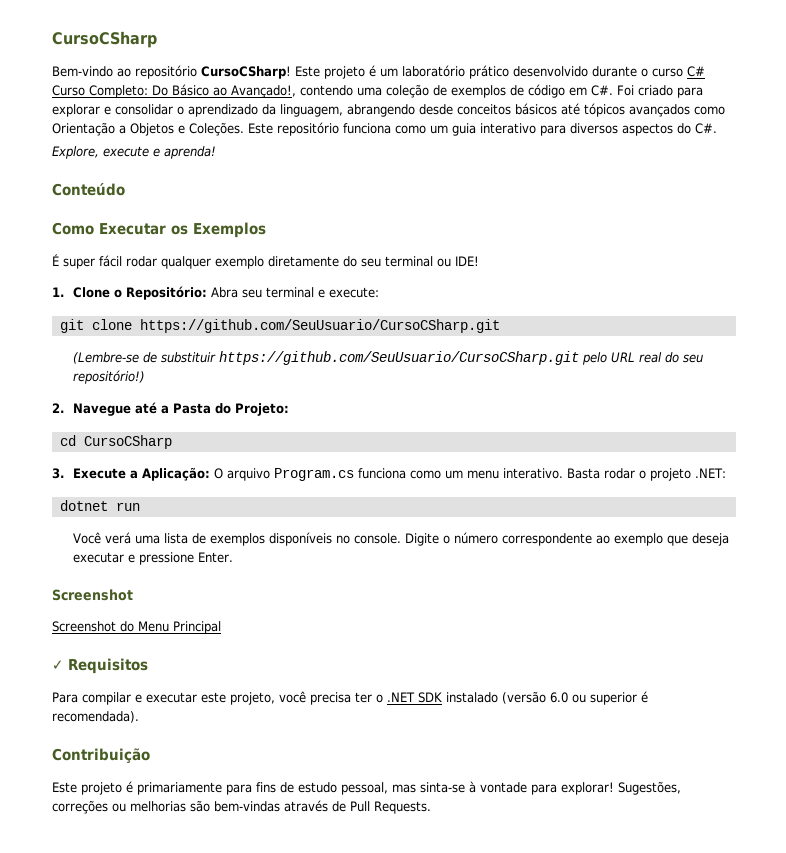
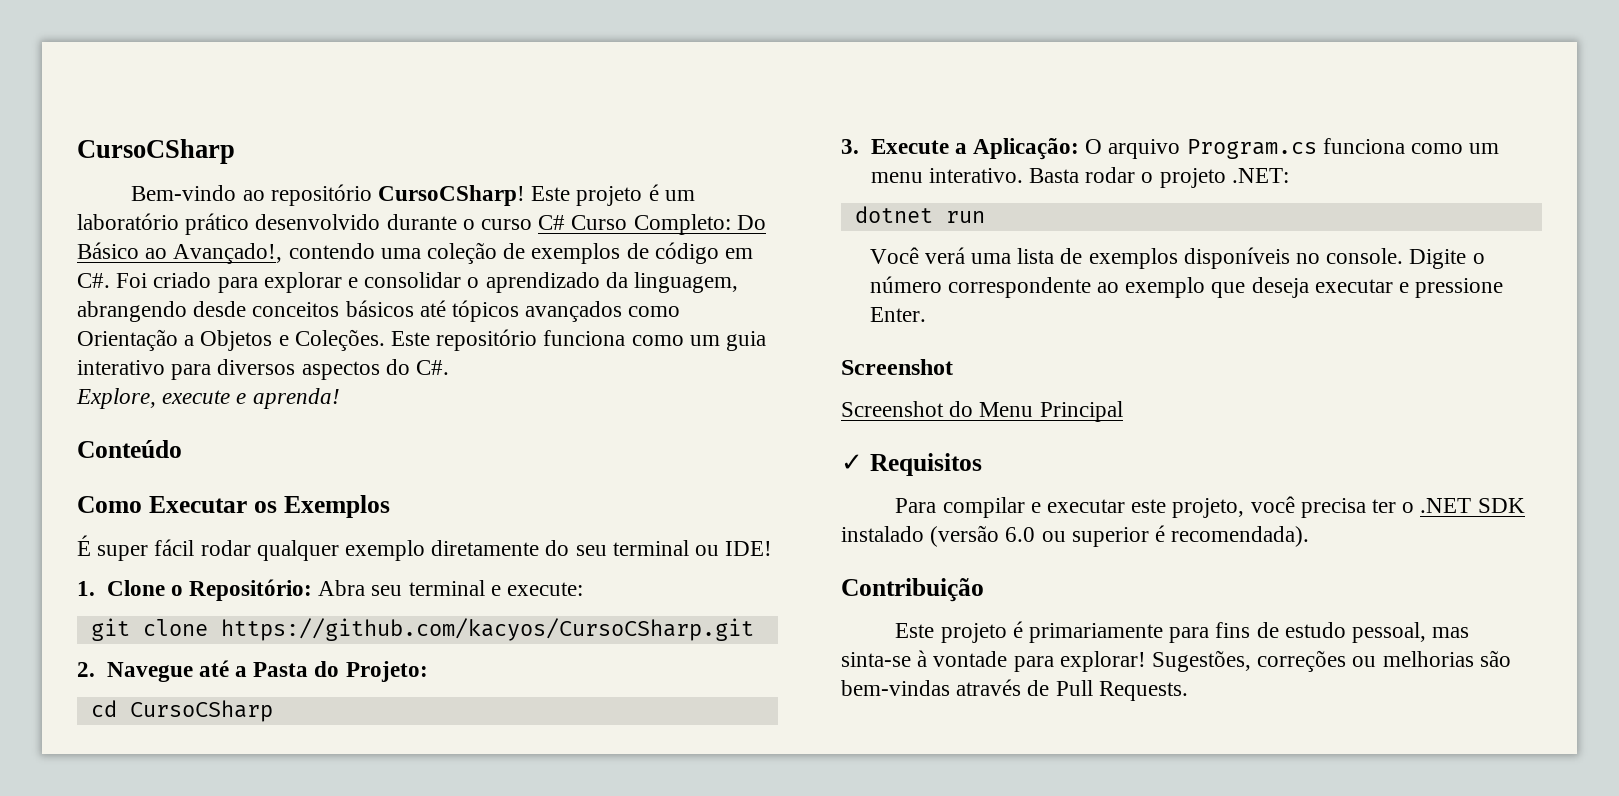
[139,319,500,333] [73,351,704,365] [73,370,146,384] https://github.com/SeuUsuario/CursoCSharp.git // (Lembre-se de substituir https://github.com/SeuUsuario/CursoCSharp.git pelo URL real do seu repositório!) -> [220,618,754,641] https://github.com/kacyos/CursoCSharp.git

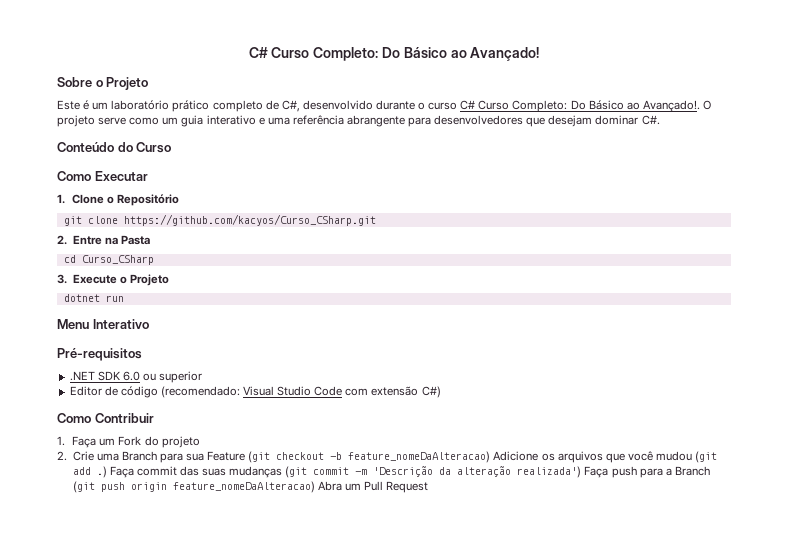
[77,139,235,164] [131,184,643,206] CursoCSharp // Bem-vindo ao repositório CursoCSharp! Este projeto -> [248,47,540,61] [57,77,149,90] [57,100,80,110] C# Curso Completo: Do Básico ao Avançado! // Sobre o Projeto // Este
(250, 224) none -> [212,100,300,112] completo de C#,
[173,242,754,264] [77,272,739,293] [77,300,681,322] [77,329,767,351] [77,359,450,380] [76,388,340,409] Avançado!, contendo uma coleção de exemplos de código em C#. Foi criado para explorar e consolidar o aprendizado da linguagem, abrangendo desde conceitos básicos até tópicos avançados como Orientação a Objetos e Coleções. Este repositório funciona como um guia interativo para diversos aspectos do C#. // Explore, execute e aprenda! -> [642,100,711,112] [57,115,660,127] Avançado!. O projeto serve como um guia interativo e uma referência abrangente para desenvolvedores que desejam dominar C#.
(182, 449) none -> [117,142,172,153] do Curso
[253,495,390,518] [77,535,773,561] [77,579,583,601] os Exemplos // É super fácil rodar qualquer exemplo diretamente do seu terminal ou IDE! // 1. Clone o Repositório: Abra seu terminal e execute: -> [57,194,180,206] // 1. Clone o Repositório
[220,618,754,641] [77,660,247,682] https://github.com/kacyos/CursoCSharp.git // 2. Navegue até a -> [123,214,376,226] [57,235,118,245] https://github.com/kacyos/Curso_CSharp.git // 2. Entre na
[314,661,428,682] do Projeto: -> (150, 240) none
[129,700,273,722] CursoCSharp -> [81,255,154,265] Curso_CSharp
[954,138,1500,160] [870,167,1289,188] [854,206,985,223] [869,247,1485,269] [869,276,1504,298] [869,307,926,322] [841,359,953,375] [841,401,1123,422] [841,453,982,476] [895,496,1525,518] [841,525,1310,547] [841,578,984,602] [895,621,1470,643] [841,650,1511,672] [841,679,1188,701] a Aplicação: O arquivo Program.cs funciona como um menu interativo. Basta rodar o projeto .NET: // dotnet run // Você verá uma lista de exemplos disponíveis no console. Digite o número correspondente ao exemplo que deseja executar e pressione Enter. // Screenshot // Screenshot do Menu Principal // ✓ Requisitos // Para compilar e executar este projeto, você precisa ter o .NET SDK instalado (versão 6.0 ou superior é recomendada). // Contribuição // Este projeto é primariamente para fins de estudo pessoal, mas sinta-se à vontade para explorar! Sugestões, correções ou melhorias são bem-vindas através de Pull Requests. -> [119,274,169,286] [63,294,124,302] [57,319,149,329] [57,348,142,361] [69,371,203,383] [69,386,441,398] [57,413,154,423] [57,436,200,448] [57,451,718,463] [72,466,710,478] [72,481,429,493] o Projeto // dotnet run // Menu Interativo // Pré-requisitos // .NET SDK 6.0 ou superior // Editor de código (recomendado: Visual Studio Code com extensão C#) // Como Contribuir // 1. Faça um Fork do projeto // 2. Crie uma Branch para sua Feature (git checkout -b feature_nomeDaAlteracao) Adicione os arquivos que você mudou (git add .) Faça commit das suas mudanças (git commit -m 'Descrição da alteração realizada') Faça push para a Branch (git push origin feature_nomeDaAlteracao) Abra um Pull Request

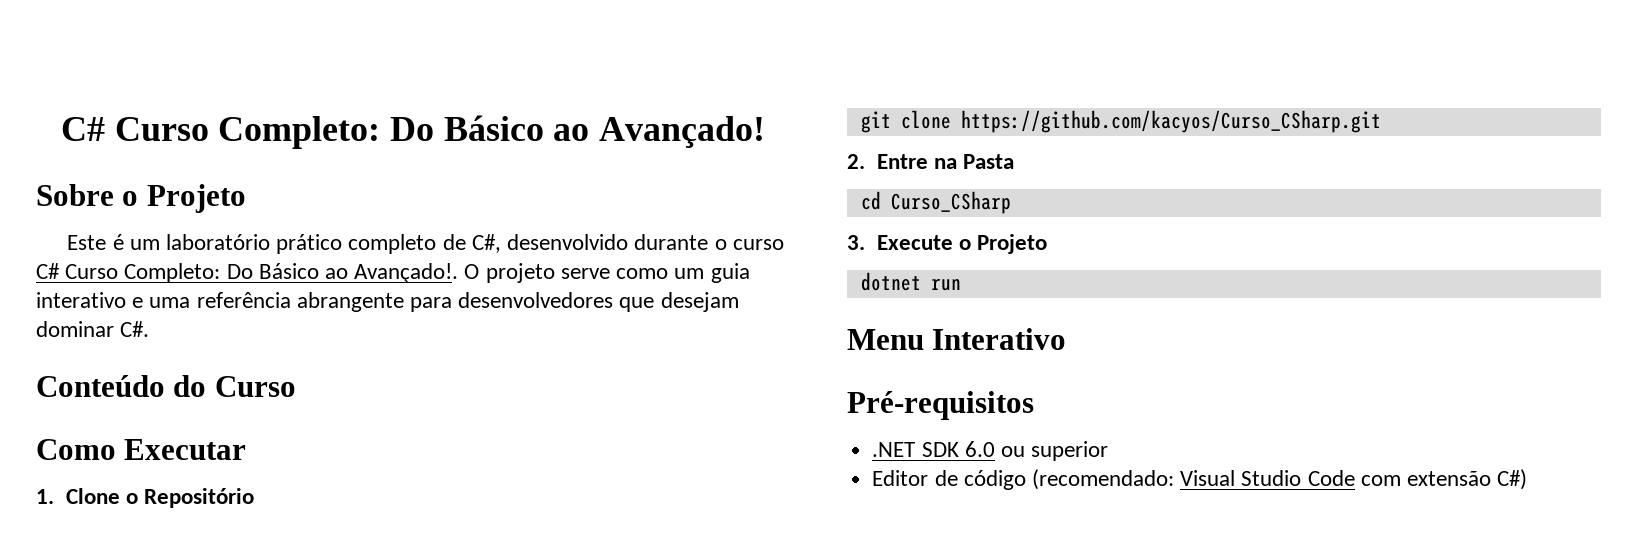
[57,413,154,423] [57,436,200,448] [57,451,718,463] [72,466,710,478] [72,481,429,493] // Como Contribuir // 1. Faça um Fork do projeto // 2. Crie uma Branch para sua Feature (git checkout -b feature_nomeDaAlteracao) Adicione os arquivos que você mudou (git add .) Faça commit das suas mudanças (git commit -m 'Descrição da alteração realizada') Faça push para a Branch (git push origin feature_nomeDaAlteracao) Abra um Pull Request -> (1528, 479) none

